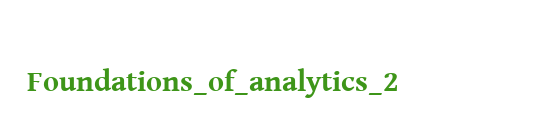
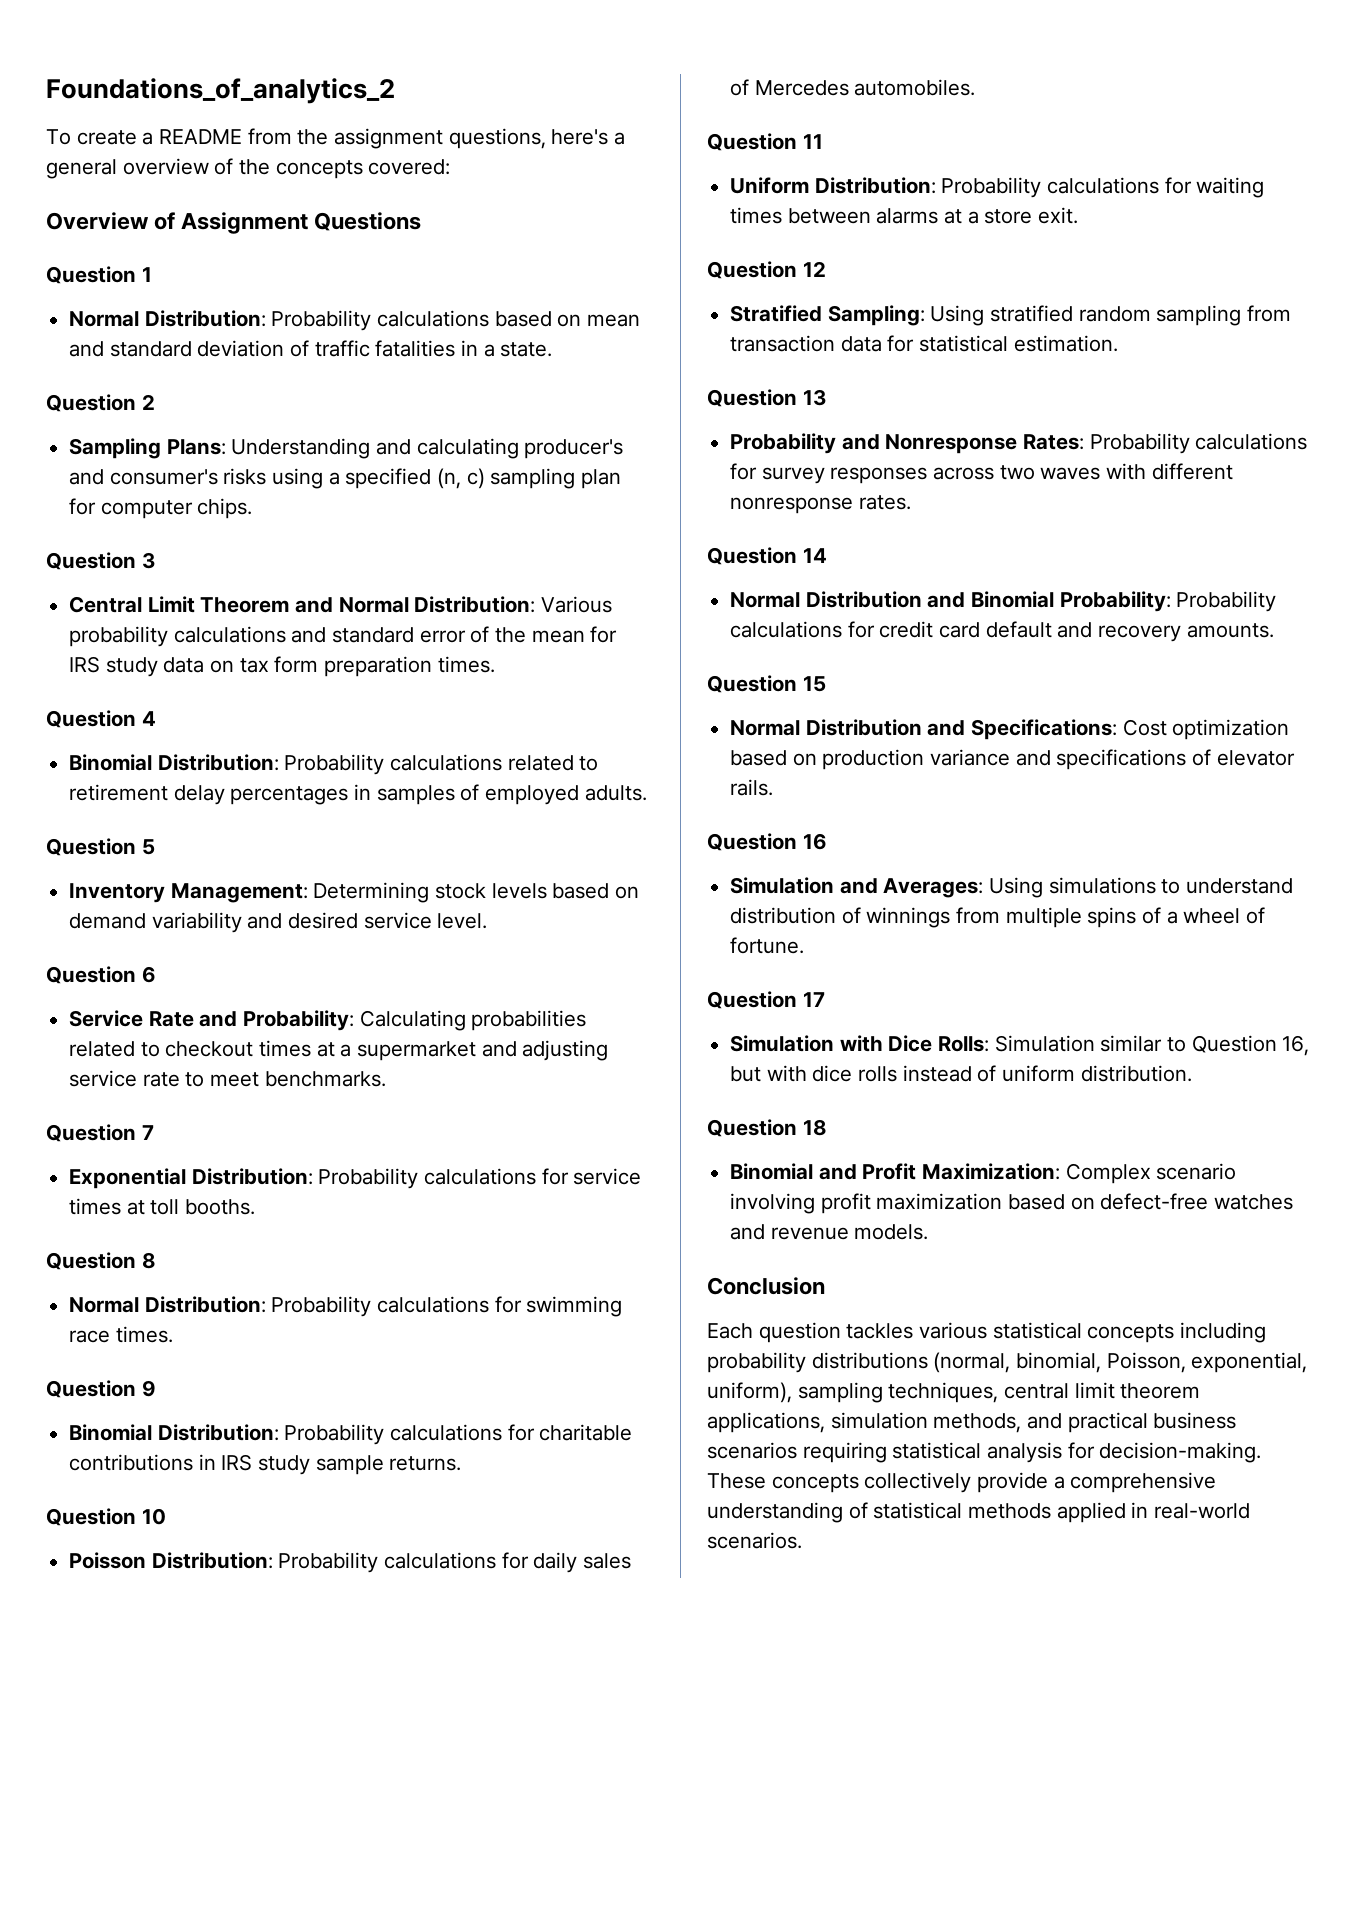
(399, 83) none -> [46,128,626,149] [46,158,451,179] [46,212,422,234] [46,266,152,284] [69,310,641,331] [69,340,553,357] [46,394,155,412] [69,438,624,459] [69,468,622,489] [69,498,253,519] [46,552,155,570] [69,596,613,613] [69,626,618,647] [69,656,495,677] [46,710,156,728] [69,754,599,775] [69,784,647,805] [46,838,155,856] [69,882,640,903] [69,912,488,933] [46,966,156,984] [69,1010,587,1031] [69,1040,609,1061] [69,1070,386,1087] [46,1124,154,1142] [69,1168,642,1189] [69,1198,256,1215] [46,1252,156,1270] [69,1296,623,1317] [69,1326,173,1343] [46,1380,156,1398] [69,1424,633,1445] [69,1454,462,1475] [46,1508,166,1526] [69,1552,632,1573] [730,79,976,96] [707,133,823,151] [730,177,1265,198] [730,207,1079,224] [707,261,826,279] [730,305,1292,326] [730,335,1118,352] [707,389,826,407] [730,433,1308,454] [730,463,1233,484] [730,495,911,514] [707,547,827,565] [730,591,1277,612] [730,621,1274,642] [707,675,826,693] [730,719,1290,740] [730,749,1295,770] [730,779,774,796] [707,833,827,851] [730,877,1294,898] [730,907,1266,928] [730,937,805,954] [707,991,825,1009] [730,1035,1310,1056] [730,1065,1192,1082] [707,1119,827,1137] [730,1163,1237,1184] [730,1193,1294,1214] [730,1224,929,1240] [707,1277,825,1295] [707,1322,1267,1343] [707,1352,1308,1373] [707,1382,1201,1403] [707,1412,1237,1433] [707,1442,1262,1463] [707,1472,1217,1493] [707,1502,1251,1523] [707,1532,802,1549] // To create a README from the assignment questions, here's a general overview of the concepts covered: // Overview of Assignment Questions // Question 1 // Normal Distribution: Probability calculations based on mean and standard deviation of traffic fatalities in a state. // Question 2 // Sampling Plans: Understanding and calculating producer's and consumer's risks using a specified (n, c) sampling plan for computer chips. // Question 3 // Central Limit Theorem and Normal Distribution: Various probability calculations and standard error of the mean for IRS study data on tax form preparation times. // Question 4 // Binomial Distribution: Probability calculations related to retirement delay percentages in samples of employed adults. // Question 5 // Inventory Management: Determining stock levels based on demand variability and desired service level. // Question 6 // Service Rate and Probability: Calculating probabilities related to checkout times at a supermarket and adjusting service rate to meet benchmarks. // Question 7 // Exponential Distribution: Probability calculations for service times at toll booths. // Question 8 // Normal Distribution: Probability calculations for swimming race times. // Question 9 // Binomial Distribution: Probability calculations for charitable contributions in IRS study sample returns. // Question 10 // Poisson Distribution: Probability calculations for daily sales of Mercedes automobiles. // Question 11 // Uniform Distribution: Probability calculations for waiting times between alarms at a store exit. // Question 12 // Stratified Sampling: Using stratified random sampling from transaction data for statistical estimation. // Question 13 // Probability and Nonresponse Rates: Probability calculations for survey responses across two waves with different nonresponse rates. // Question 14 // Normal Distribution and Binomial Probability: Probability calculations for credit card default and recovery amounts. // Question 15 // Normal Distribution and Specifications: Cost optimization based on production variance and specifications of elevator rails. // Question 16 // Simulation and Averages: Using simulations to understand distribution of winnings from multiple spins of a wheel of fortune. // Question 17 // Simulation with Dice Rolls: Simulation similar to Question 16, but with dice rolls instead of uniform distribution. // Question 18 // Binomial and Profit Maximization: Complex scenario involving profit maximization based on defect-free watches and revenue models. // Conclusion // Each question tackles various statistical concepts including probability distributions (normal, binomial, Poisson, exponential, uniform), sampling techniques, central limit theorem applications, simulation methods, and practical business scenarios requiring statistical analysis for decision-making. These concepts collectively provide a comprehensive understanding of statistical methods applied in real-world scenarios.

